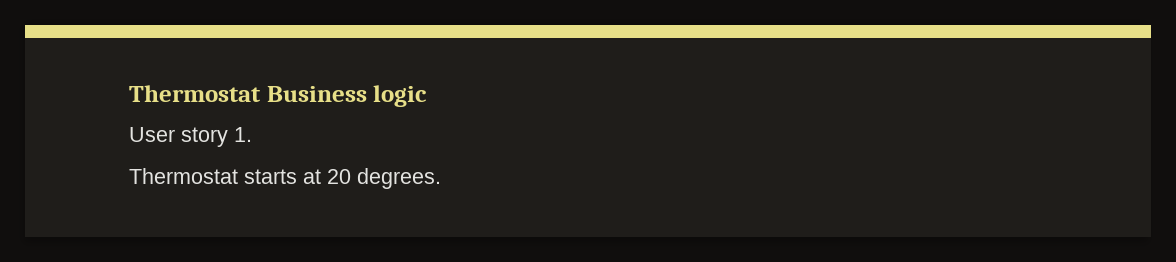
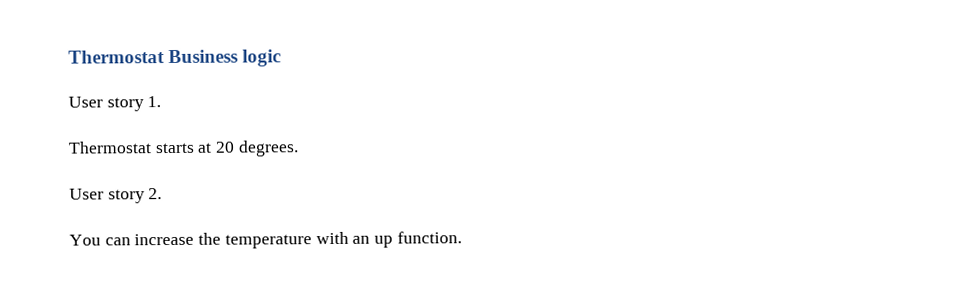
(441, 178) none -> [69,188,163,204] [69,231,462,249] // User story 2. // You can increase the temperature with an up function.

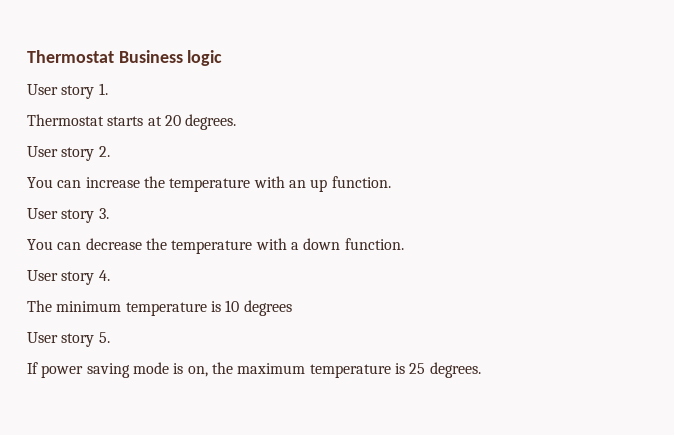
(462, 237) none -> [27,208,109,223] [27,238,404,254] [27,270,110,285] [27,300,292,316] [27,332,110,347] [27,362,481,378] // User story 3. // You can decrease the temperature with a down function. // User story 4. // The minimum temperature is 10 degrees // User story 5. // If power saving mode is on, the maximum temperature is 25 degrees.

